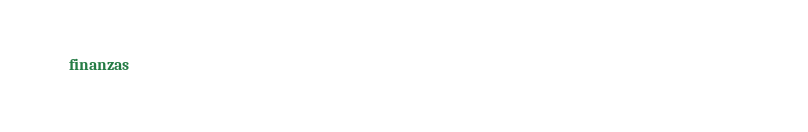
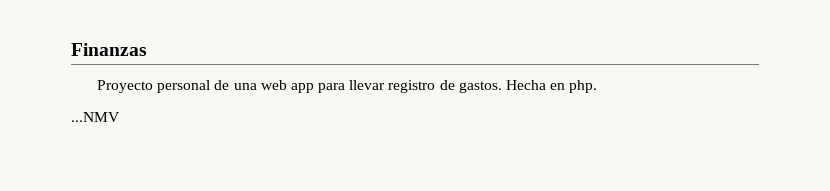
[69,58,129,70] finanzas -> [71,43,147,56] [96,80,598,93] [71,112,120,122] Finanzas // Proyecto personal de una web app para llevar registro de gastos. Hecha en php. // ...NMV

